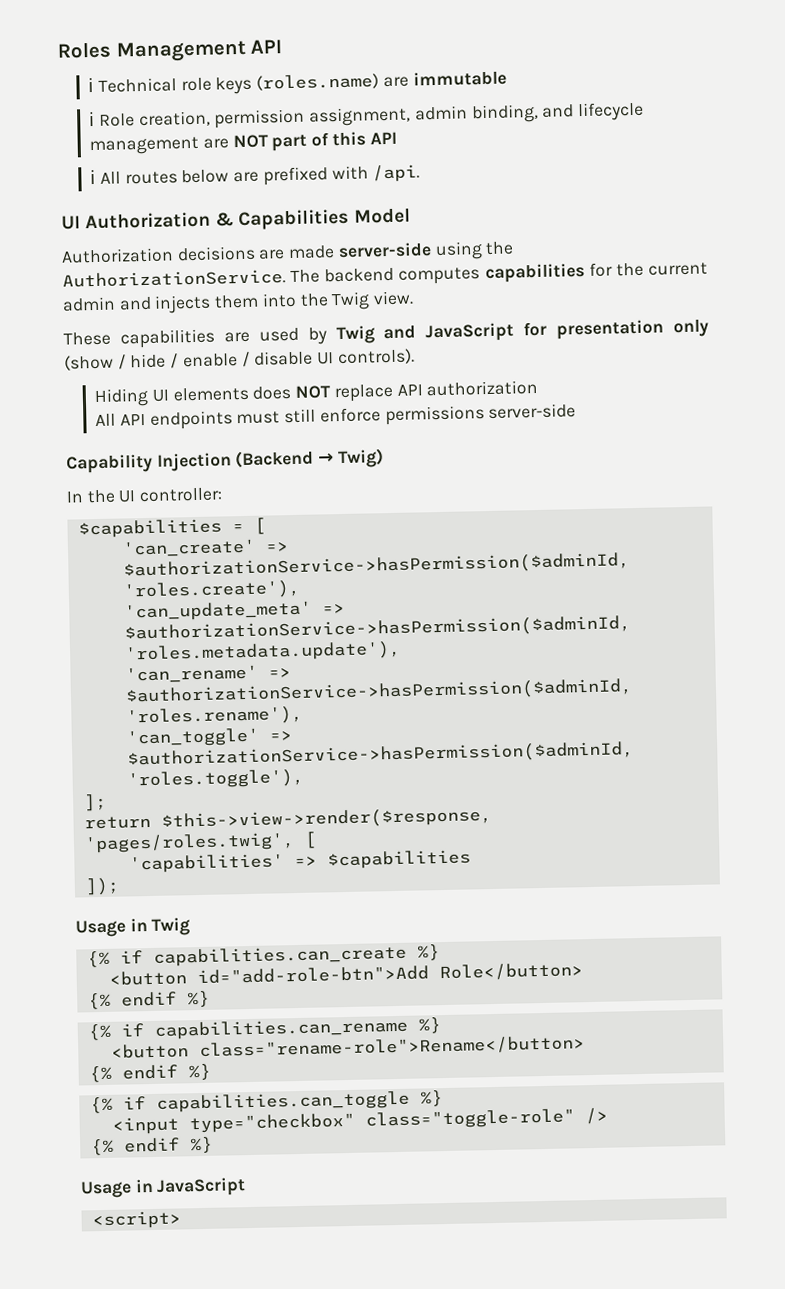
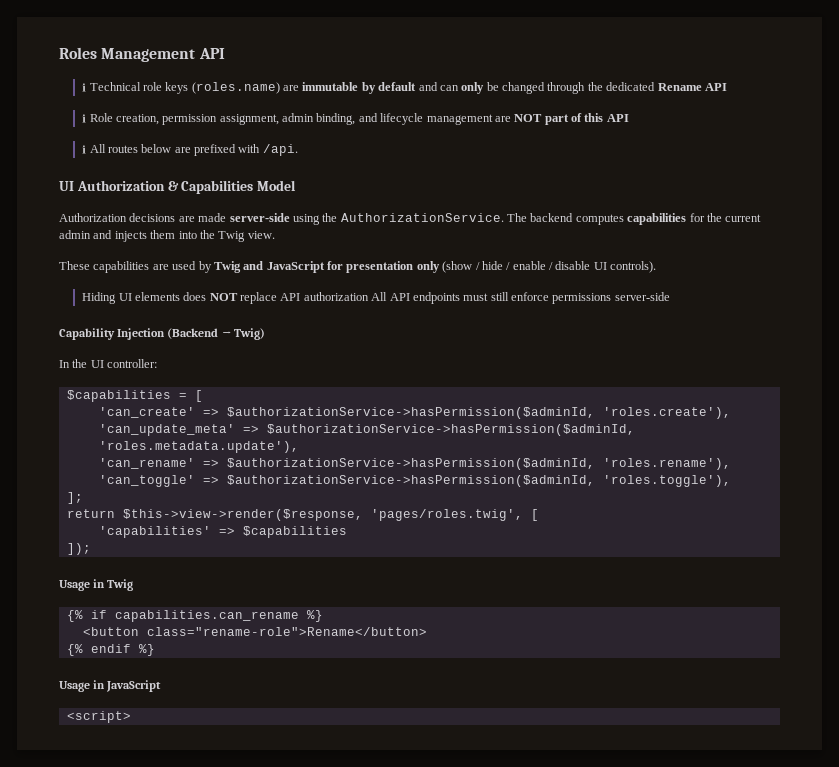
(507, 78) none -> [361,82,727,94] by default and can only be changed through the dedicated Rename API
(539, 388) // -> (369, 296) none
[86,944,440,968] [108,962,583,986] [87,990,210,1010] // {% if capabilities.can_create %} // <button id="add-role-btn">Add Role</button> // {% endif %} -> (134, 585) none
[89,1090,443,1114] [111,1107,608,1135] [90,1136,213,1156] // {% if capabilities.can_toggle %} // <input type="checkbox" class="toggle-role" /> // {% endif %} -> (155, 650) none

